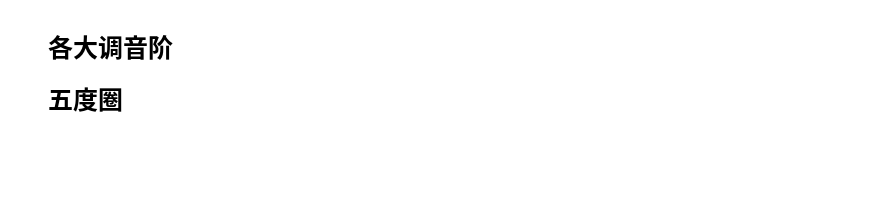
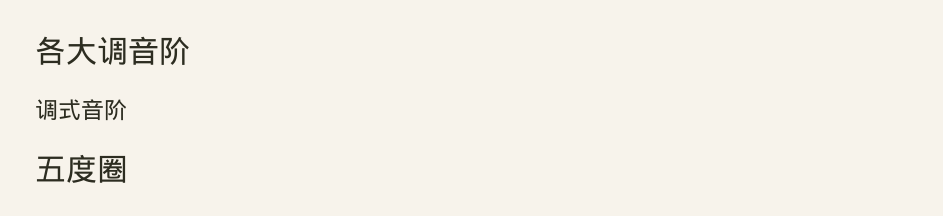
(173, 47) none -> [35,99,127,121] // 调式音阶

